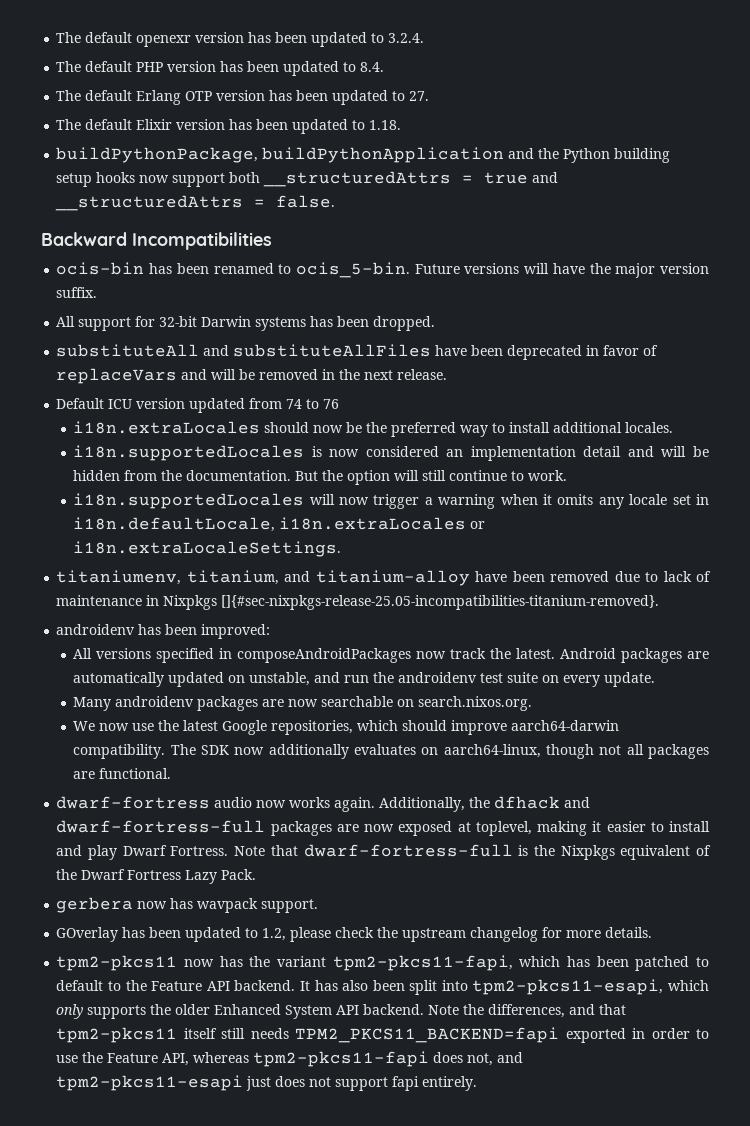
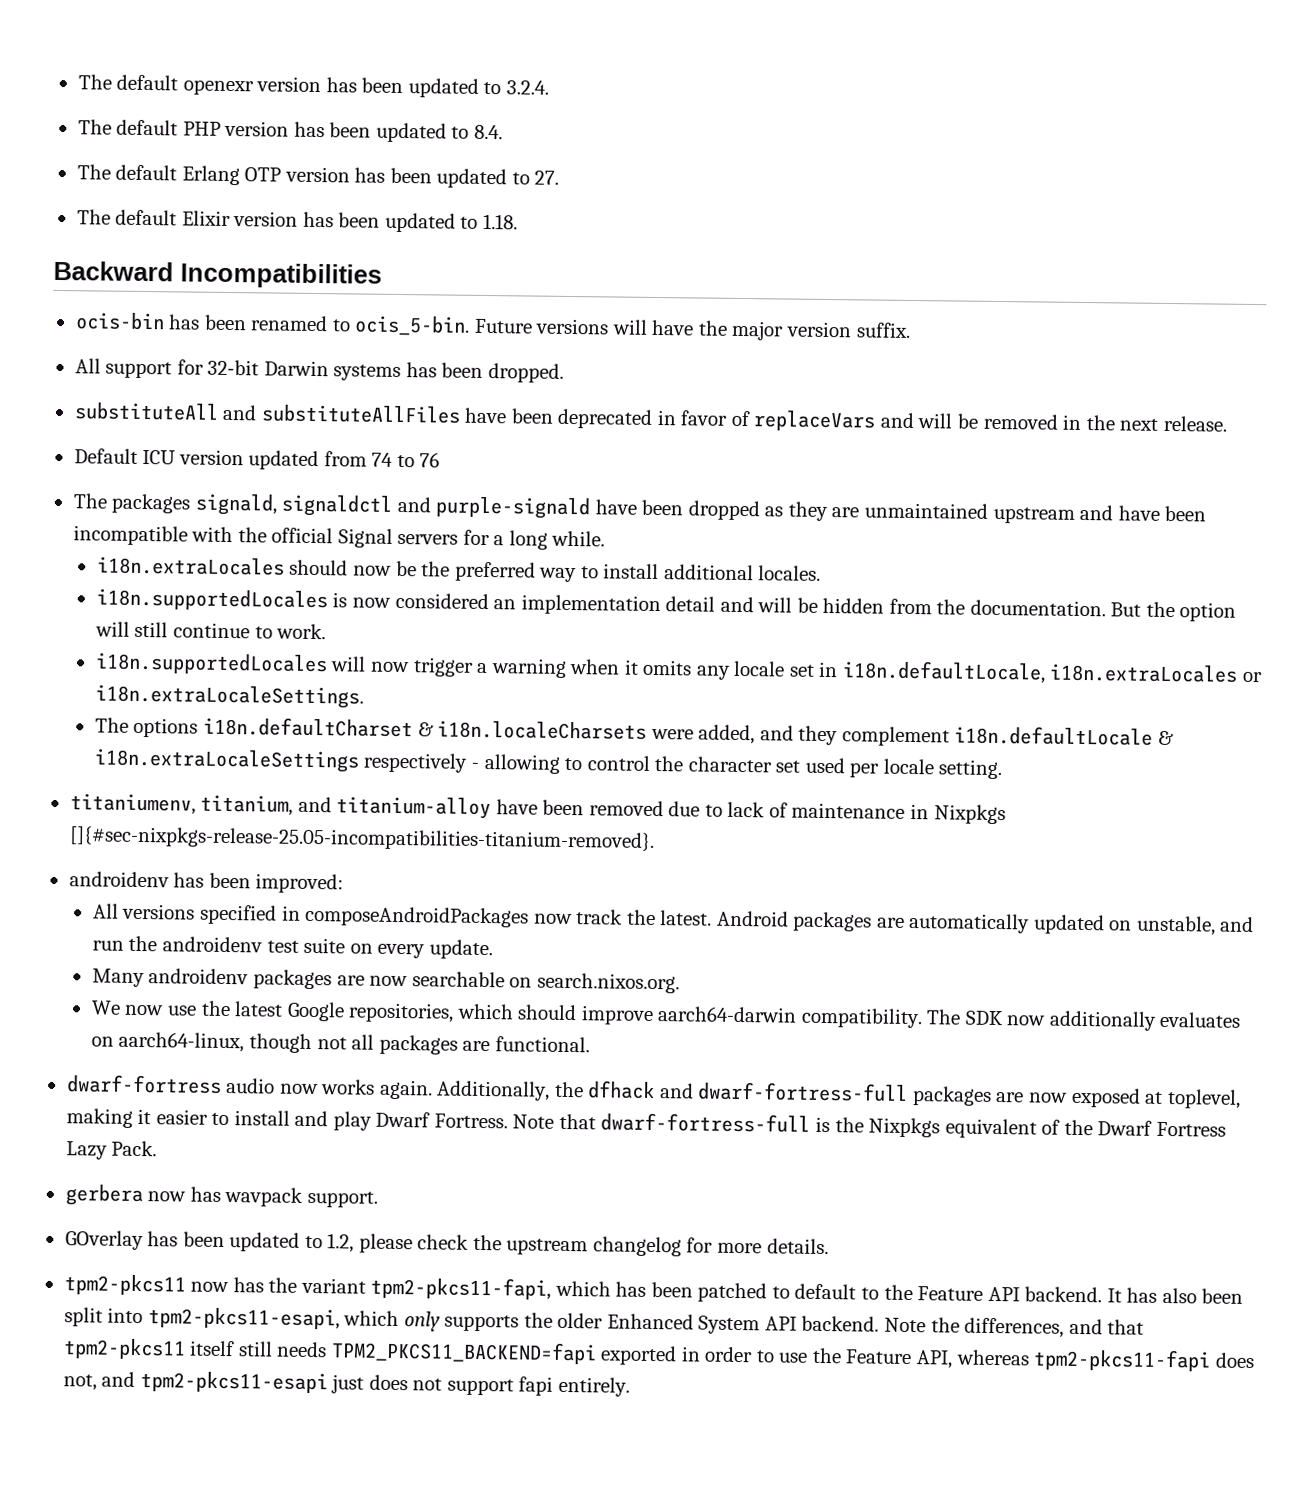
[56,147,671,163] [56,171,559,187] [55,195,336,211] // buildPythonPackage, buildPythonApplication and the Python building setup hooks now support both __structuredAttrs = true and __structuredAttrs = false. -> (518, 221) none
(340, 404) none -> [72,493,1207,524] [72,525,606,550] // The packages signald, signaldctl and purple-signald have been dropped as they are unmaintained upstream and have been incompatible with the official Signal servers for a long while.
(342, 549) none -> [94,716,1174,747] [93,748,1003,780] // The options i18n.defaultCharset & i18n.localeCharsets were added, and they complement i18n.defaultLocale & i18n.extraLocaleSettings respectively - allowing to control the character set used per locale setting.

